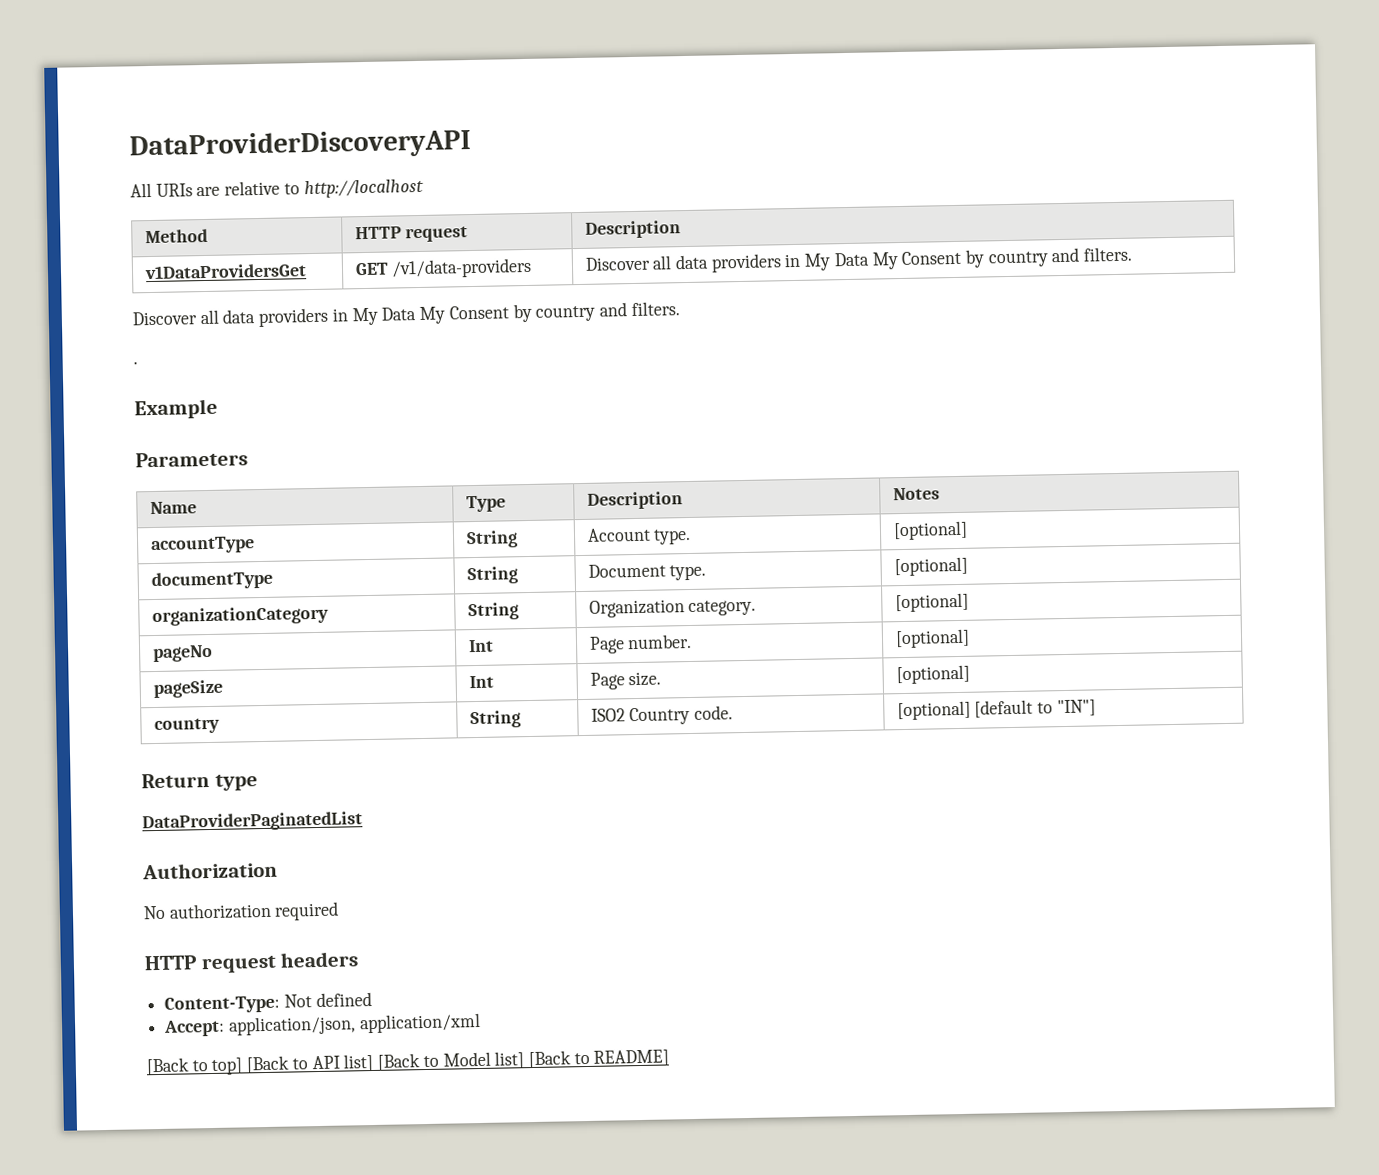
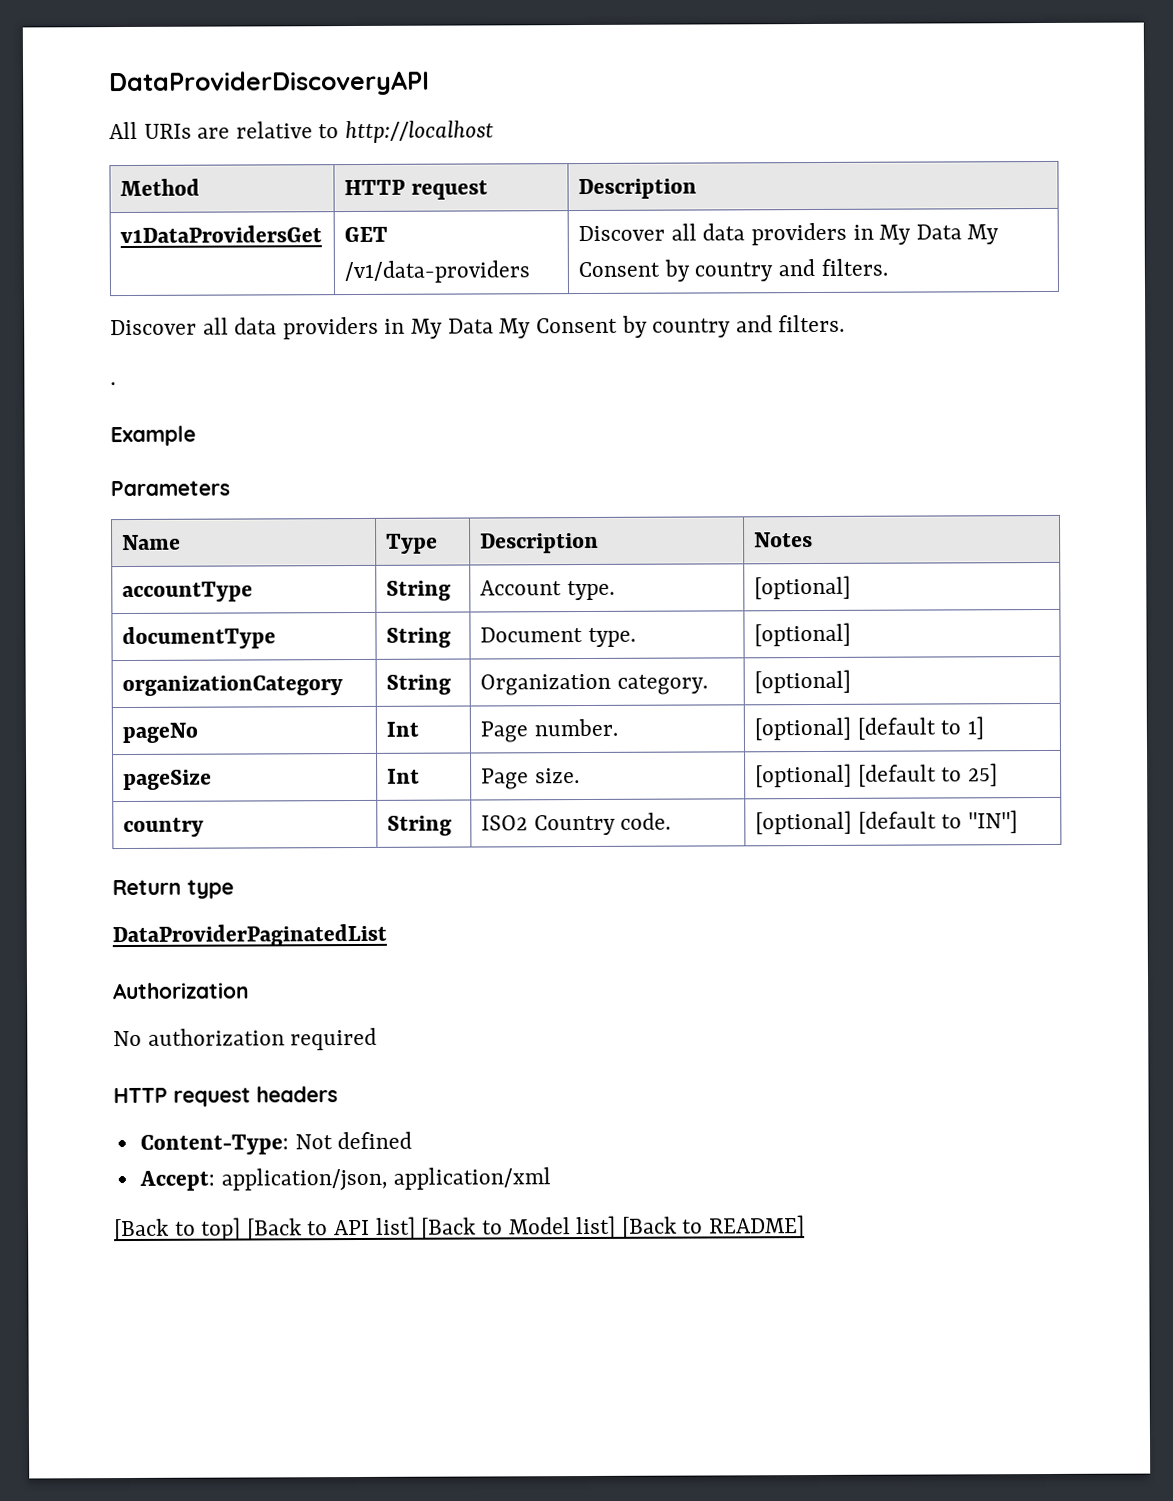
(970, 638) none -> [856,716,984,740] [default to 1]
(970, 674) none -> [857,763,998,787] [default to 25]

